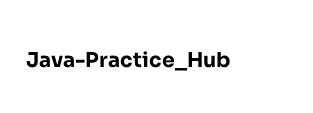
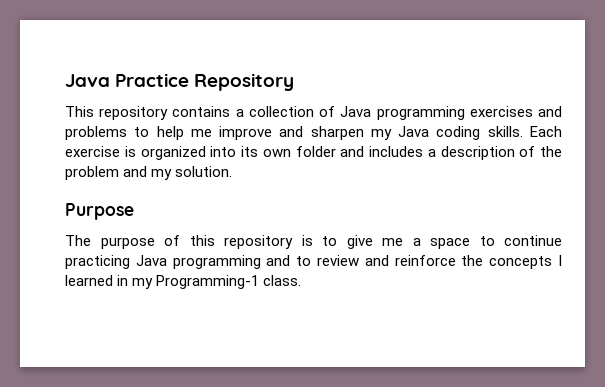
[26,51,230,71] Java-Practice_Hub -> [65,73,295,91] [65,106,562,120] [65,126,562,140] [65,146,562,160] [65,166,233,180] [65,203,134,220] [65,235,562,249] [65,255,562,269] [65,275,302,289] Java Practice Repository // This repository contains a collection of Java programming exercises and problems to help me improve and sharpen my Java coding skills. Each exercise is organized into its own folder and includes a description of the problem and my solution. // Purpose // The purpose of this repository is to give me a space to continue practicing Java programming and to review and reinforce the concepts I learned in my Programming-1 class.

